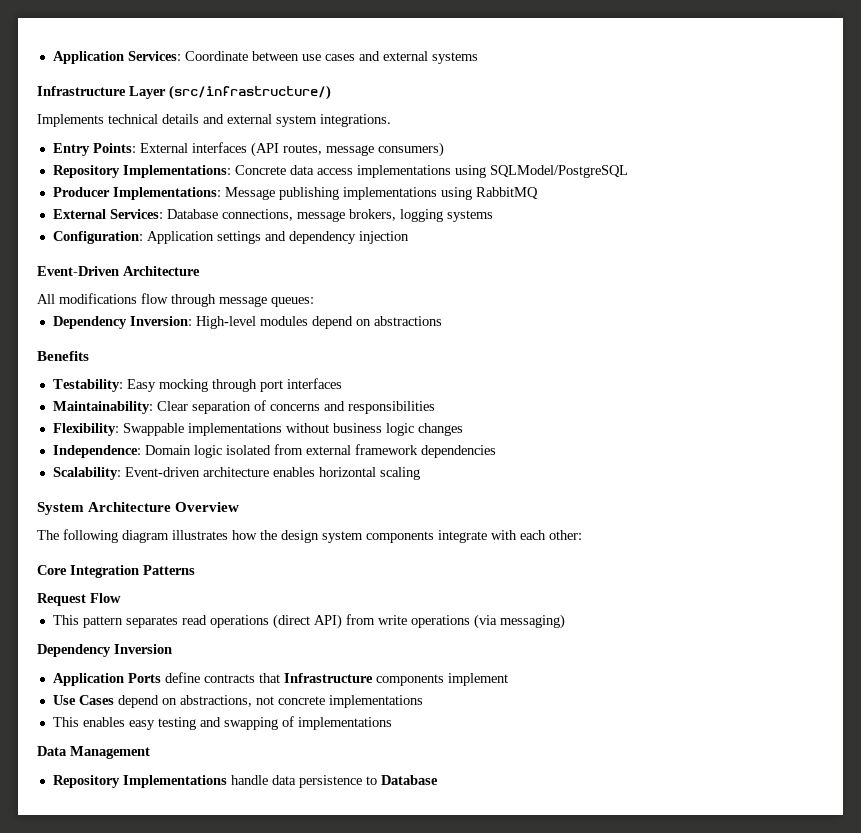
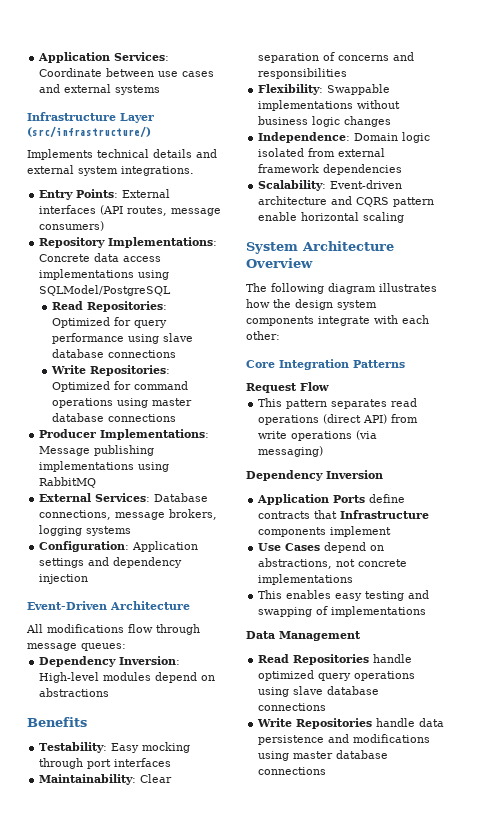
(628, 171) none -> [51,301,167,312] [51,317,167,328] [51,333,193,344] [51,349,176,358] [50,365,170,376] [51,381,188,392] [51,398,192,408] [51,413,176,422] // Read Repositories: Optimized for query performance using slave database connections // Write Repositories: Optimized for command operations using master database connections
[272,467,315,477] enables -> [331,196,435,207] [258,212,298,221] and CQRS pattern enable
[52,775,438,788] Repository Implementations handle data persistence to Database -> [258,654,413,665] [258,670,416,681] [258,686,380,697] [258,703,327,711] [257,718,445,729] [258,734,431,745] [258,750,389,761] [258,767,327,775] Read Repositories handle optimized query operations using slave database connections // Write Repositories handle data persistence and modifications using master database connections

